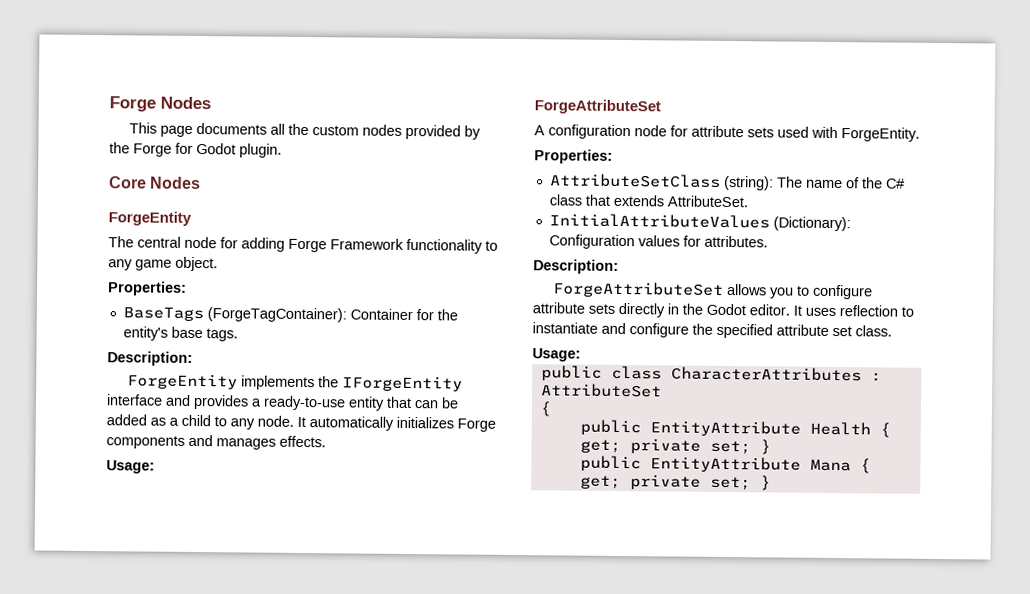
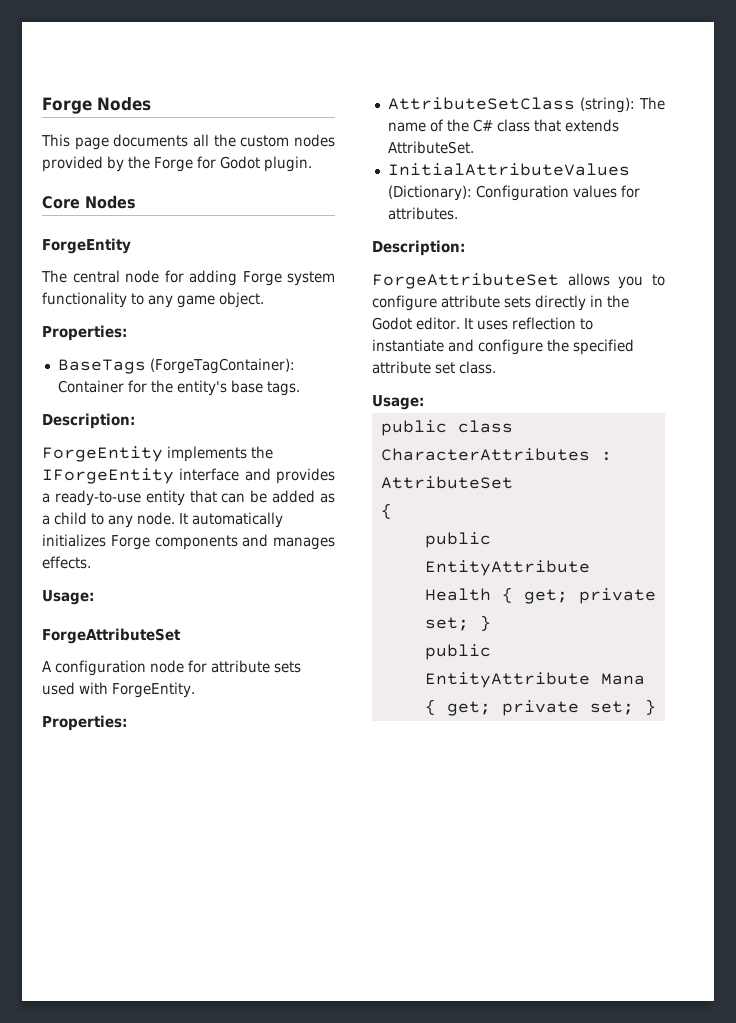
[330,238,404,250] Framework -> [287,271,335,286] system

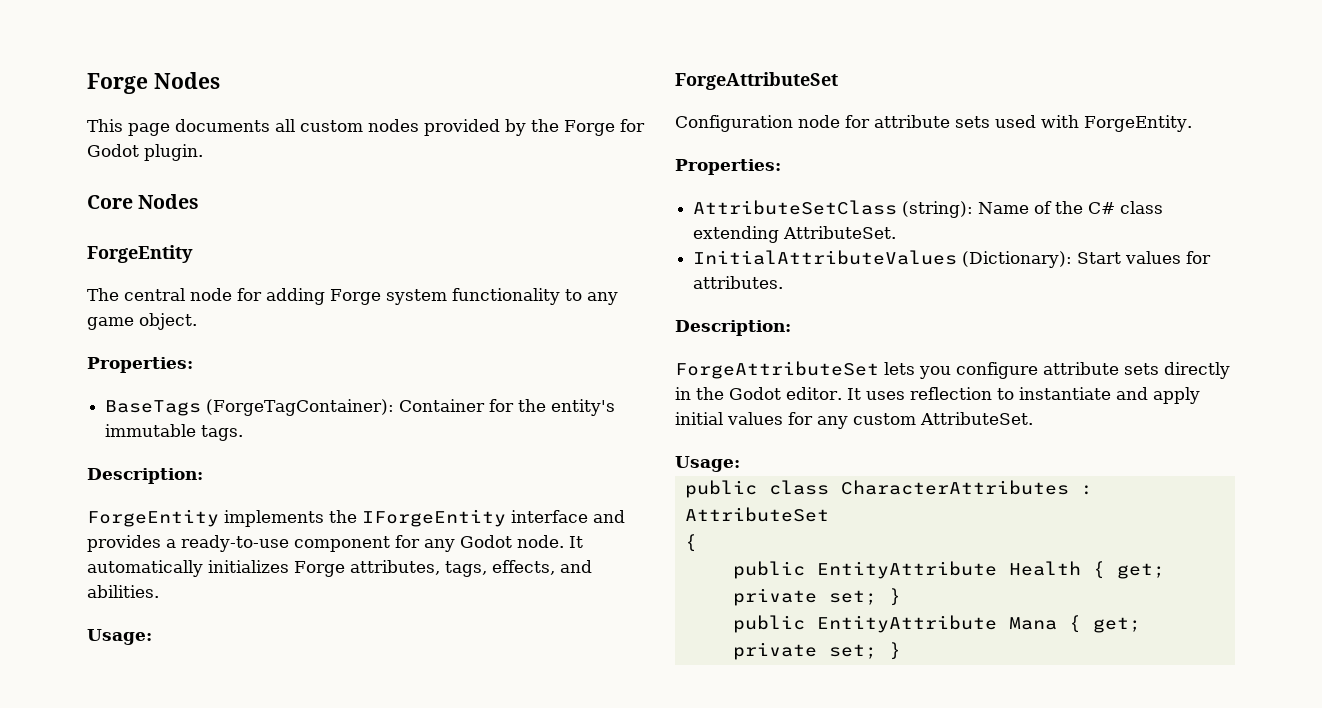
[213,134,236,147] the -> (295, 125) none
[230,380,263,393] base -> [105,424,197,437] immutable
[145,490,335,506] [42,512,133,528] entity that can be added as a child to any -> [294,535,512,552] component for any Godot
[154,534,335,550] [42,556,91,569] components and manages effects. -> [349,560,592,577] [87,585,159,598] attributes, tags, effects, and abilities.
[42,660,146,676] A configuration -> [675,115,793,132] Configuration
[639,97,665,110] [387,122,426,132] The name -> [978,202,1030,214] Name
[533,119,619,132] that extends -> [693,226,780,243] extending
[475,185,569,201] Configuration -> [1077,252,1122,264] Start
[567,273,665,289] allows you to -> [884,362,951,379] lets you
[478,339,634,355] [372,361,496,374] configure the specified attribute set class. -> [1152,387,1200,404] [675,412,1033,429] apply initial values for any custom AttributeSet.

